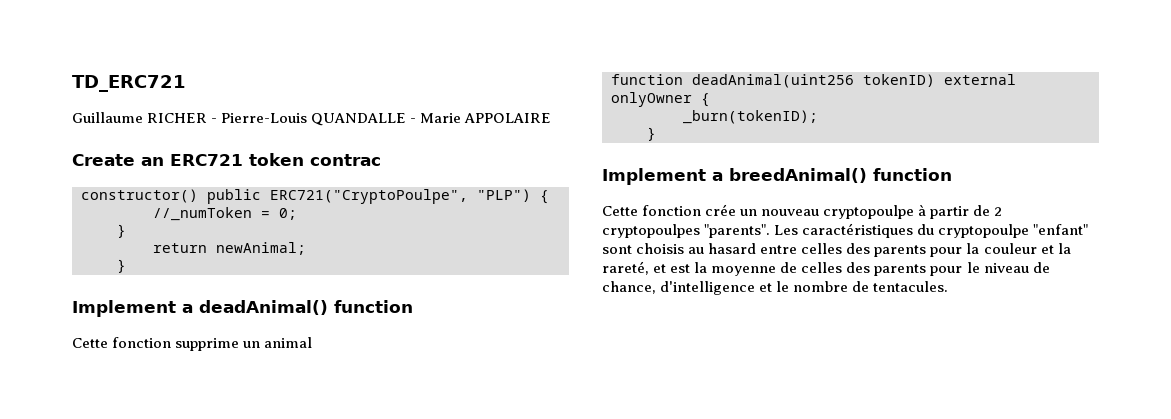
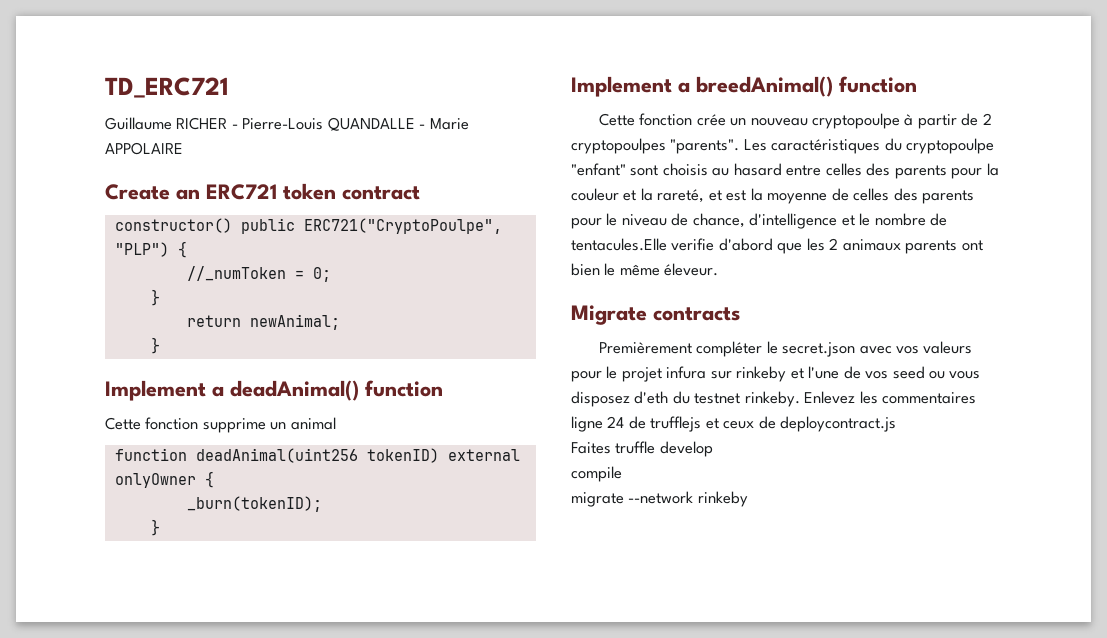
[310,154,381,166] contrac -> [342,186,420,200] contract
[873,281,949,292] tentacules. -> [571,238,983,254] [571,263,719,276] [571,305,740,325] [598,341,973,357] [571,366,981,382] [571,391,977,407] [571,416,897,432] [571,441,713,457] [571,466,622,482] [571,491,748,507] tentacules.Elle verifie d'abord que les 2 animaux parents ont bien le même éleveur. // Migrate contracts // Premièrement compléter le secret.json avec vos valeurs pour le projet infura sur rinkeby et l'une de vos seed ou vous disposez d'eth du testnet rinkeby. Enlevez les commentaires ligne 24 de trufflejs et ceux de deploycontract.js // Faites truffle develop // compile // migrate --network rinkeby

